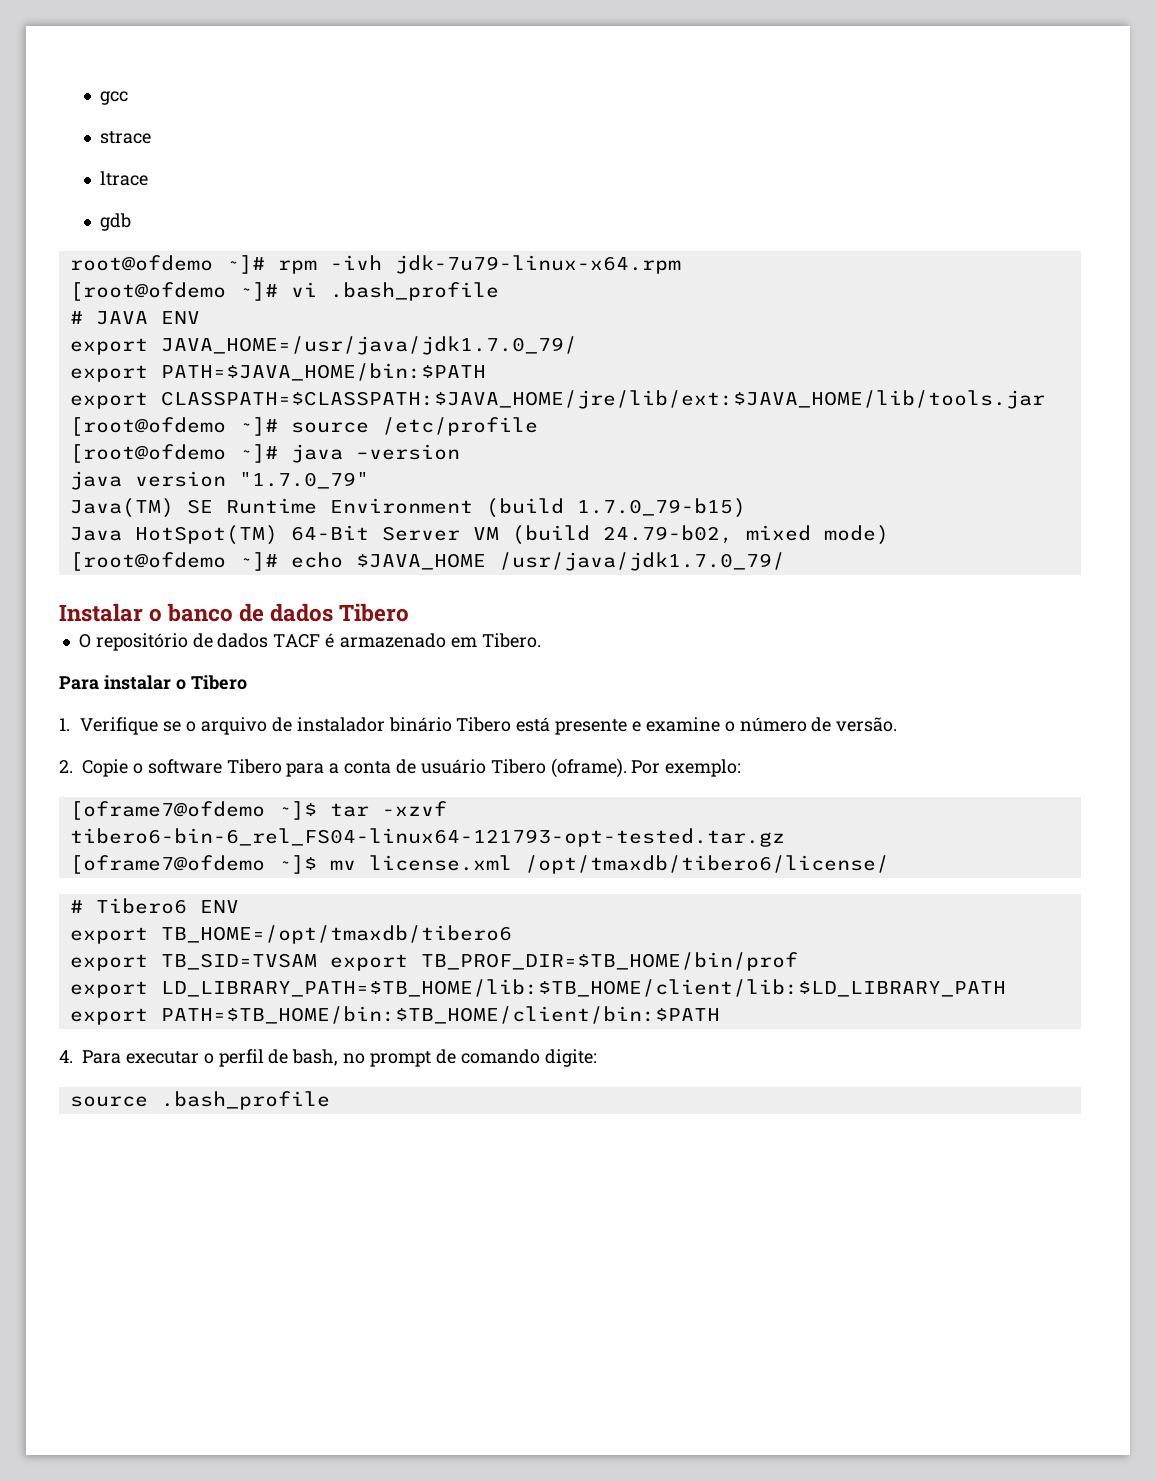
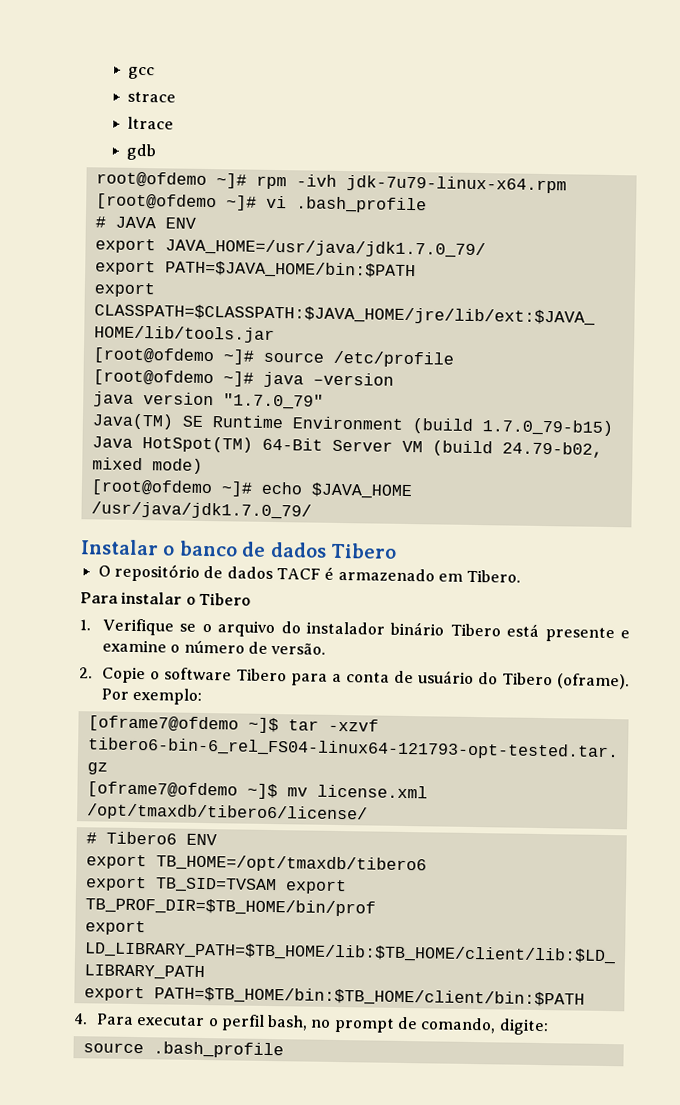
[271,717,292,732] de -> [280,621,301,634] do
(486, 766) none -> [477,672,498,685] do
[268,1049,289,1064] de -> (265, 1022) none
[460,1049,540,1064] comando -> [420,1017,497,1034] comando,

